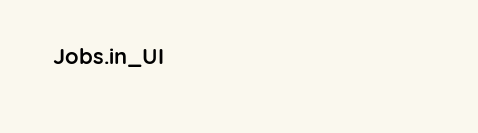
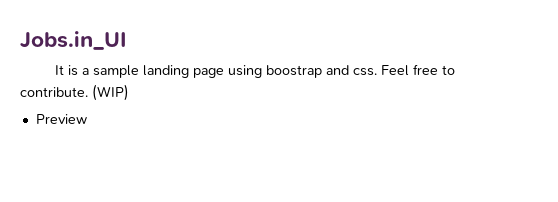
(164, 57) none -> [55,64,456,78] [20,84,129,101] [35,114,87,124] // It is a sample landing page using boostrap and css. Feel free to contribute. (WIP) // Preview

